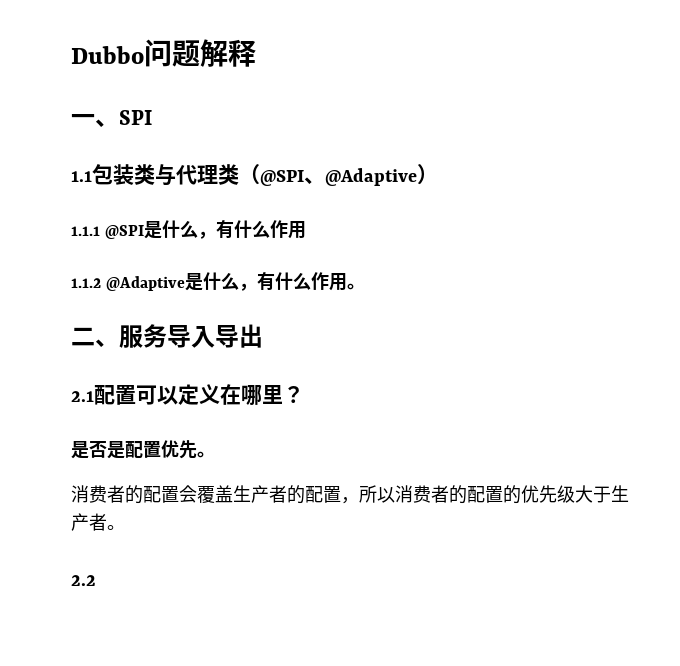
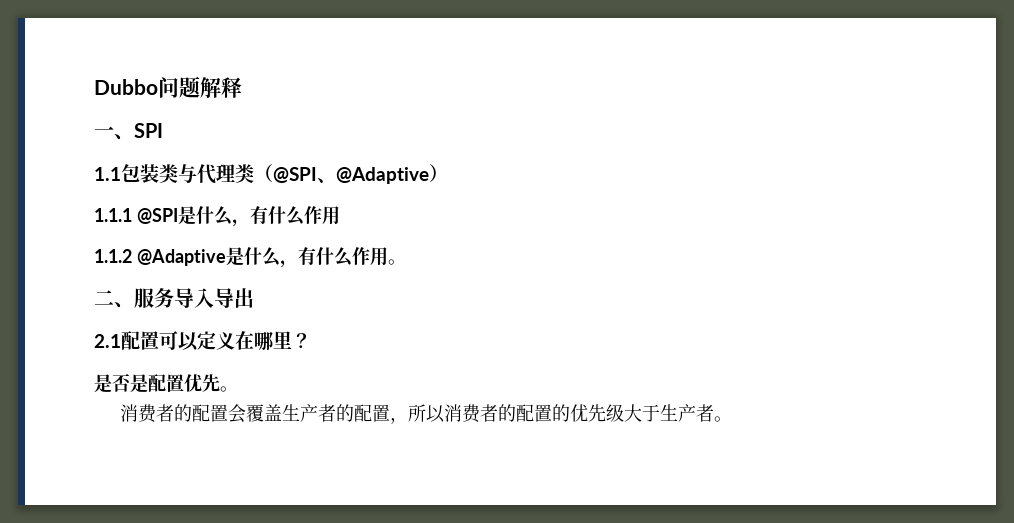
[71,575,96,586] // 2.2 -> (733, 419) none

